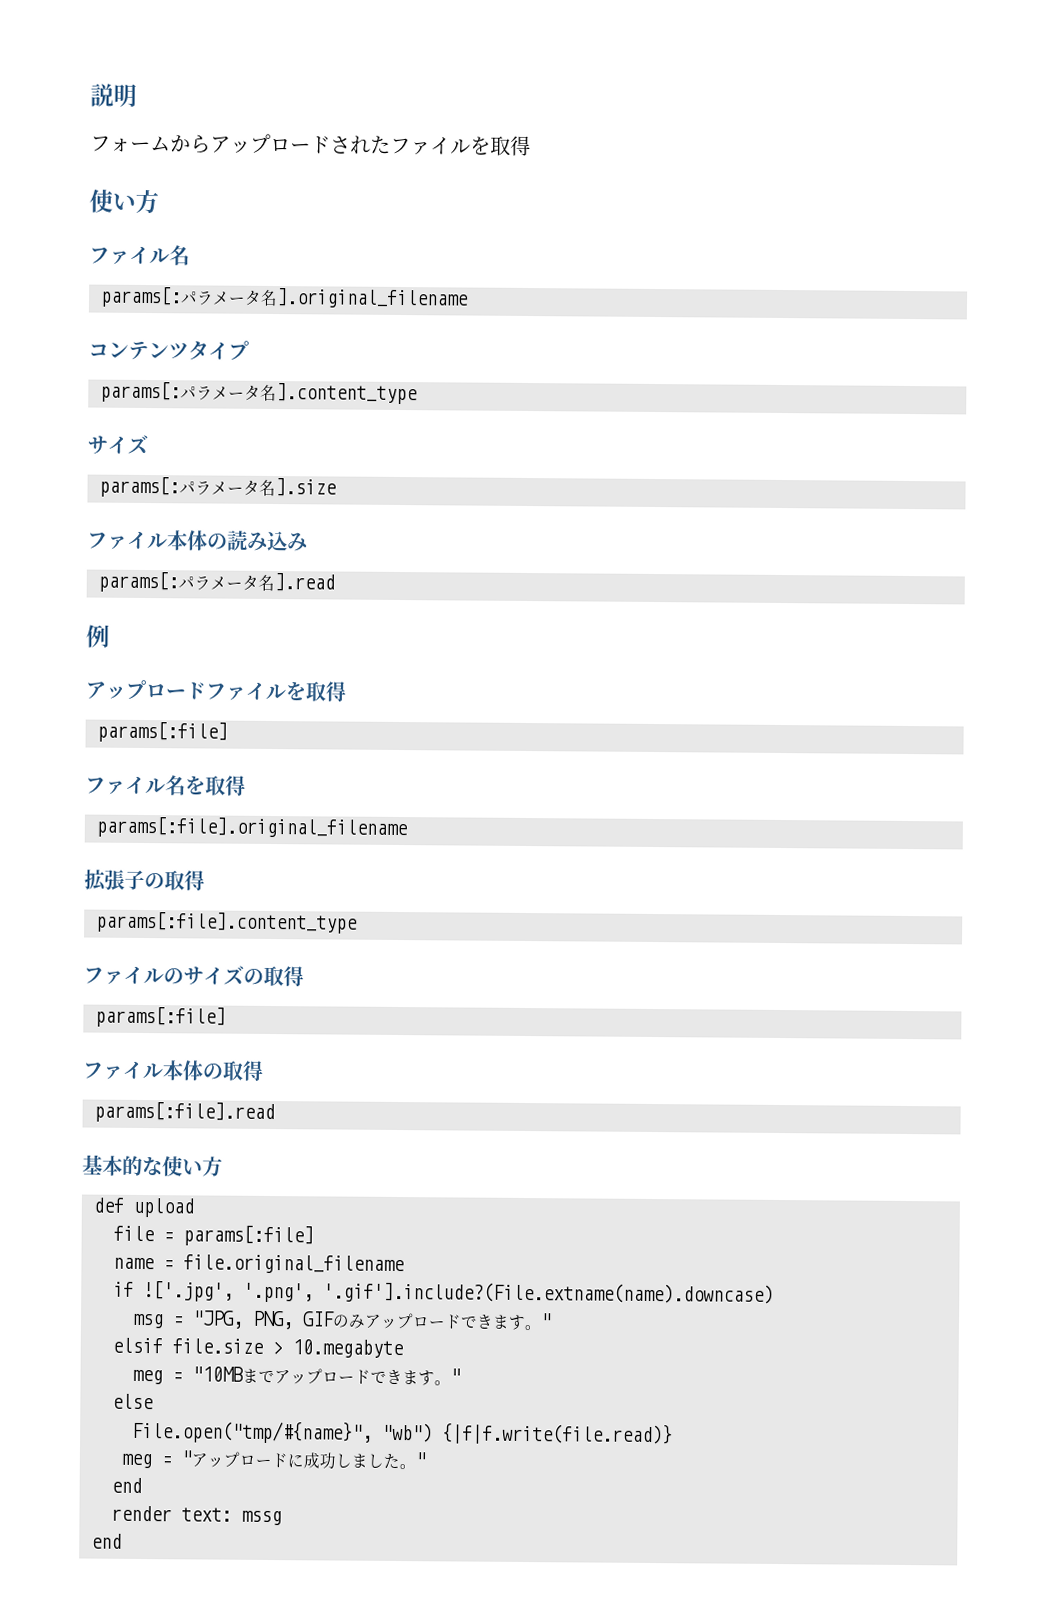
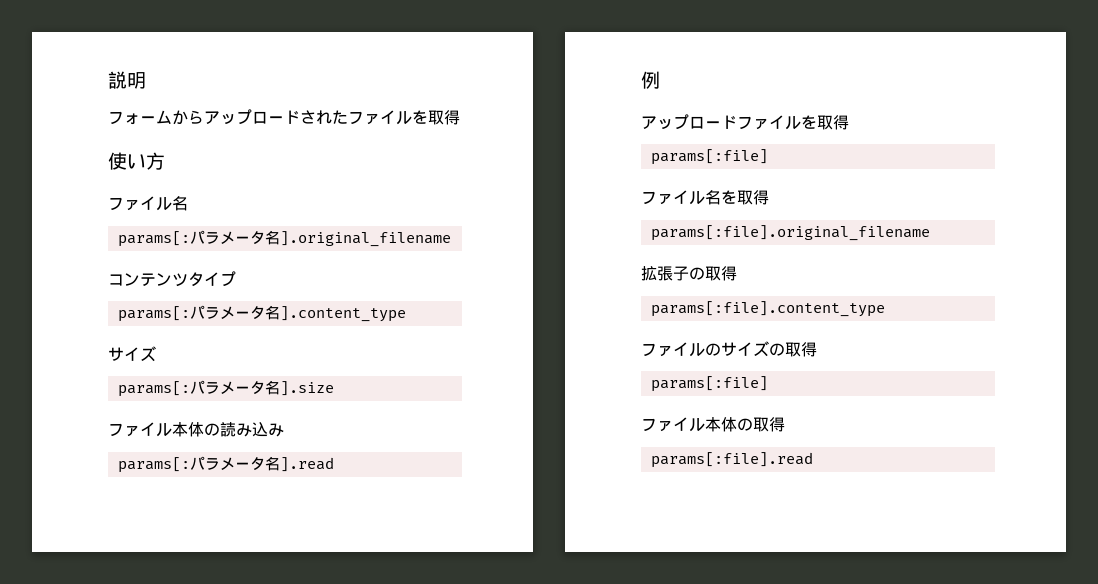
[82,1154,223,1177] [93,1197,194,1218] [113,1224,314,1247] [113,1254,405,1275] [113,1280,774,1305] [132,1310,552,1331] [112,1337,404,1359] [132,1366,461,1386] [112,1393,154,1410] [132,1419,673,1446] [121,1450,426,1470] [111,1477,142,1494] [111,1505,282,1526] [91,1533,122,1549] // 基本的な使い方 // def upload // file = params[:file] // name = file.original_filename // if !['.jpg', '.png', '.gif'].include?(File.extname(name).downcase) // msg = "JPG, PNG, GIFのみアップロードできます。" // elsif file.size > 10.megabyte // meg = "10MBまでアップロードできます。" // else // File.open("tmp/#{name}", "wb") {|f|f.write(file.read)} // meg = "アップロードに成功しました。" // end // render text: mssg // end -> (813, 460) none

